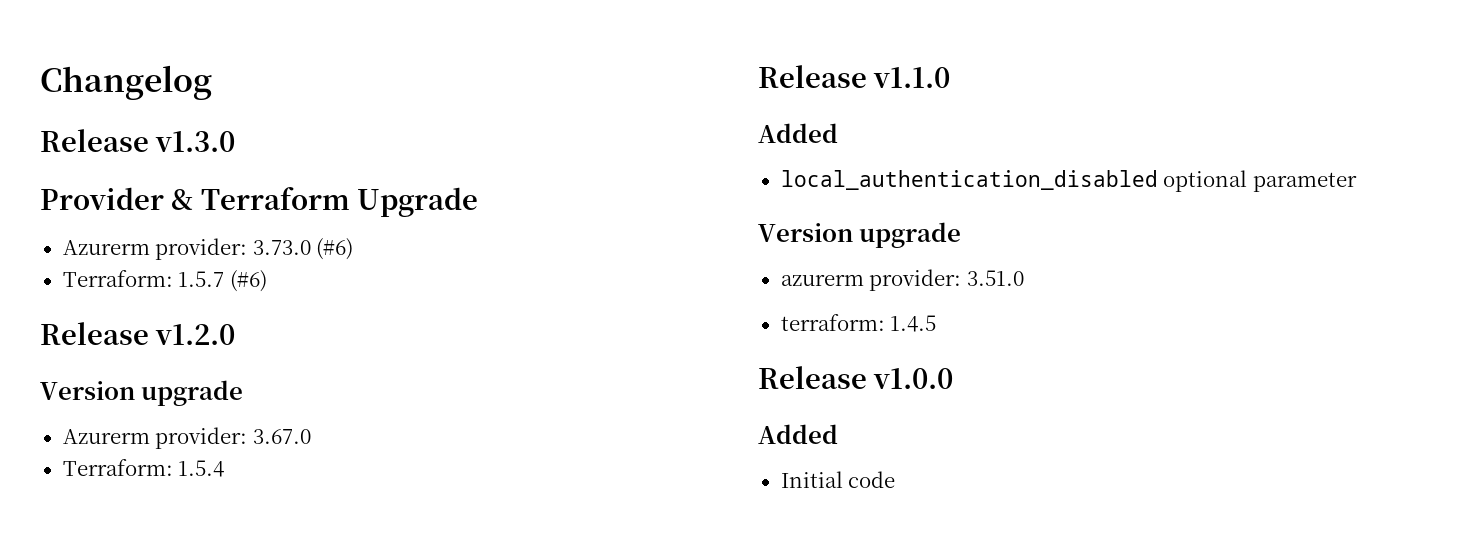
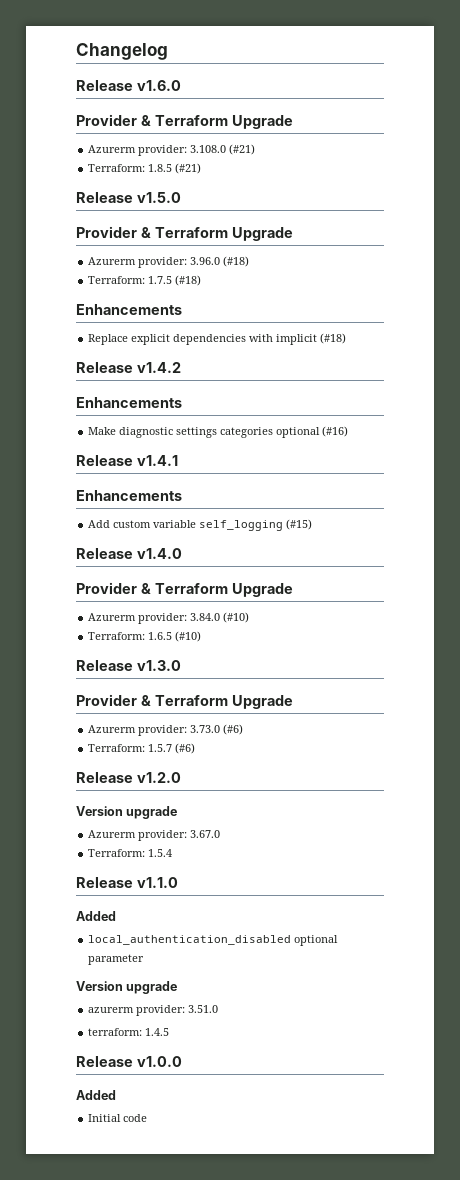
(212, 82) none -> [76,80,181,91] [76,114,293,129] [88,144,256,156] [88,163,202,174] [76,192,181,203] [76,226,293,241] [88,256,250,268] [88,275,202,286] [76,304,182,315] [88,333,347,345] [76,362,181,373] [76,397,182,408] [88,426,349,438] [76,455,178,466] [76,490,182,501] [88,519,313,531] [76,548,182,559] [76,582,293,597] [88,612,250,624] [88,631,202,642] // Release v1.6.0 // Provider & Terraform Upgrade // Azurerm provider: 3.108.0 (#21) // Terraform: 1.8.5 (#21) // Release v1.5.0 // Provider & Terraform Upgrade // Azurerm provider: 3.96.0 (#18) // Terraform: 1.7.5 (#18) // Enhancements // Replace explicit dependencies with implicit (#18) // Release v1.4.2 // Enhancements // Make diagnostic settings categories optional (#16) // Release v1.4.1 // Enhancements // Add custom variable self_logging (#15) // Release v1.4.0 // Provider & Terraform Upgrade // Azurerm provider: 3.84.0 (#10) // Terraform: 1.6.5 (#10)

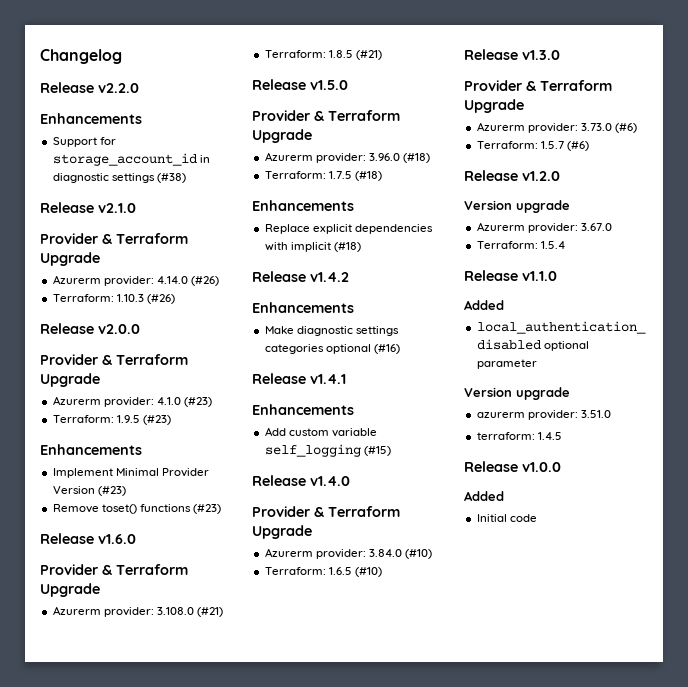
(168, 51) none -> [40,82,139,93] [40,113,142,124] [52,137,116,147] [52,153,210,166] [52,173,186,183] [40,202,136,213] [40,233,188,244] [40,252,100,266] [52,275,219,286] [52,294,175,304] [40,323,140,334] [40,354,188,365] [40,373,100,387] [52,396,212,407] [52,415,171,425] [40,444,142,455] [52,468,209,478] [52,486,126,496] [52,504,221,514] // Release v2.2.0 // Enhancements // Support for storage_account_id in diagnostic settings (#38) // Release v2.1.0 // Provider & Terraform Upgrade // Azurerm provider: 4.14.0 (#26) // Terraform: 1.10.3 (#26) // Release v2.0.0 // Provider & Terraform Upgrade // Azurerm provider: 4.1.0 (#23) // Terraform: 1.9.5 (#23) // Enhancements // Implement Minimal Provider Version (#23) // Remove toset() functions (#23)

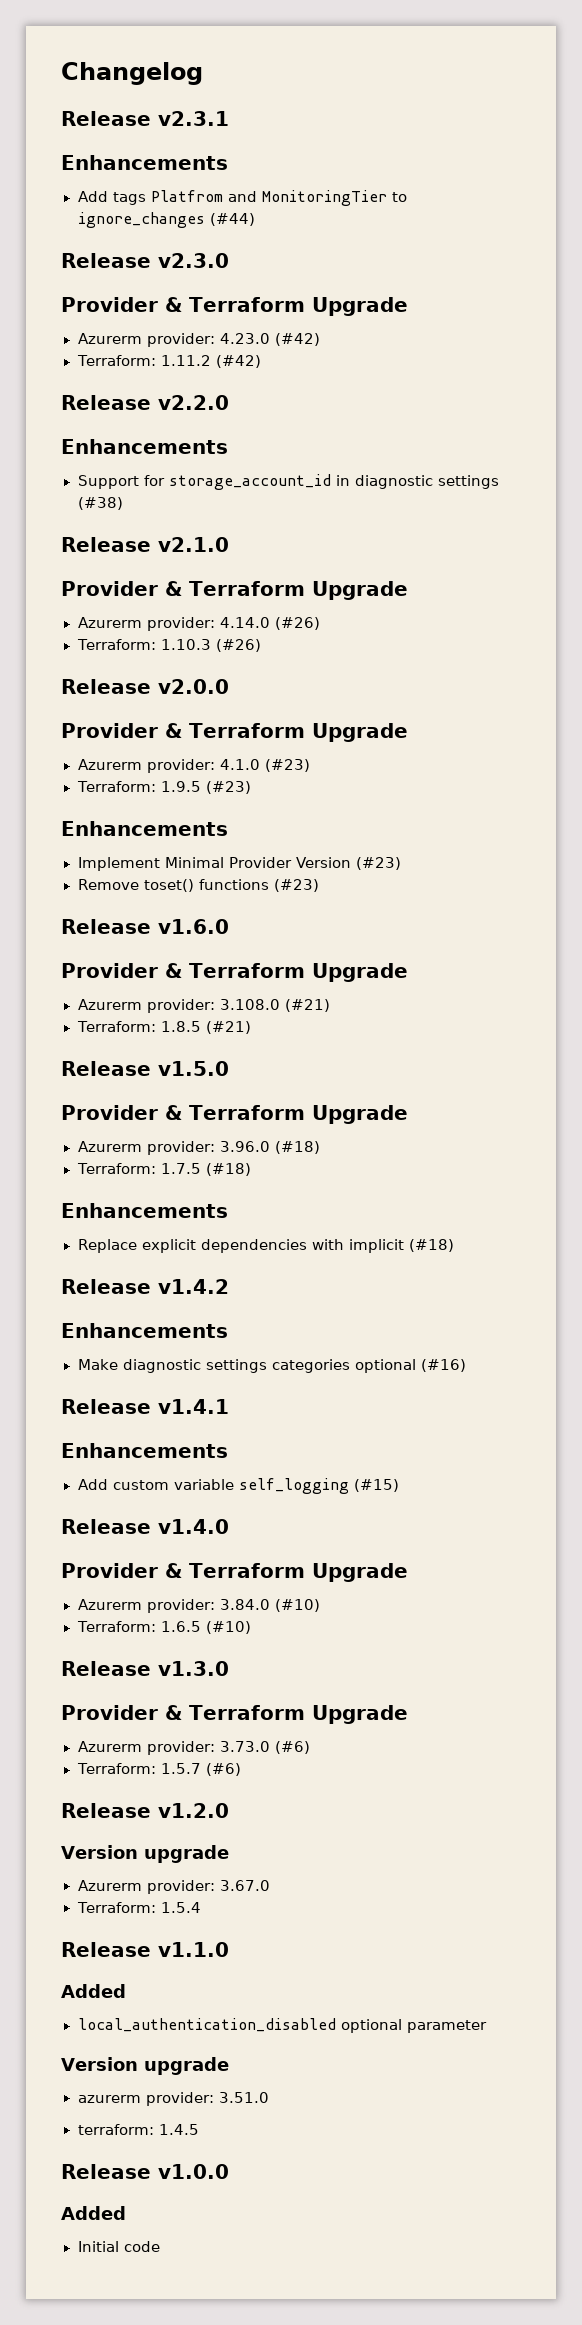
(122, 56) none -> [61,111,229,126] [61,155,228,170] [77,190,407,206] [77,212,255,228] [61,253,229,268] [61,297,408,316] [77,333,320,347] [76,355,262,368] // Release v2.3.1 // Enhancements // Add tags Platfrom and MonitoringTier to ignore_changes (#44) // Release v2.3.0 // Provider & Terraform Upgrade // Azurerm provider: 4.23.0 (#42) // Terraform: 1.11.2 (#42)

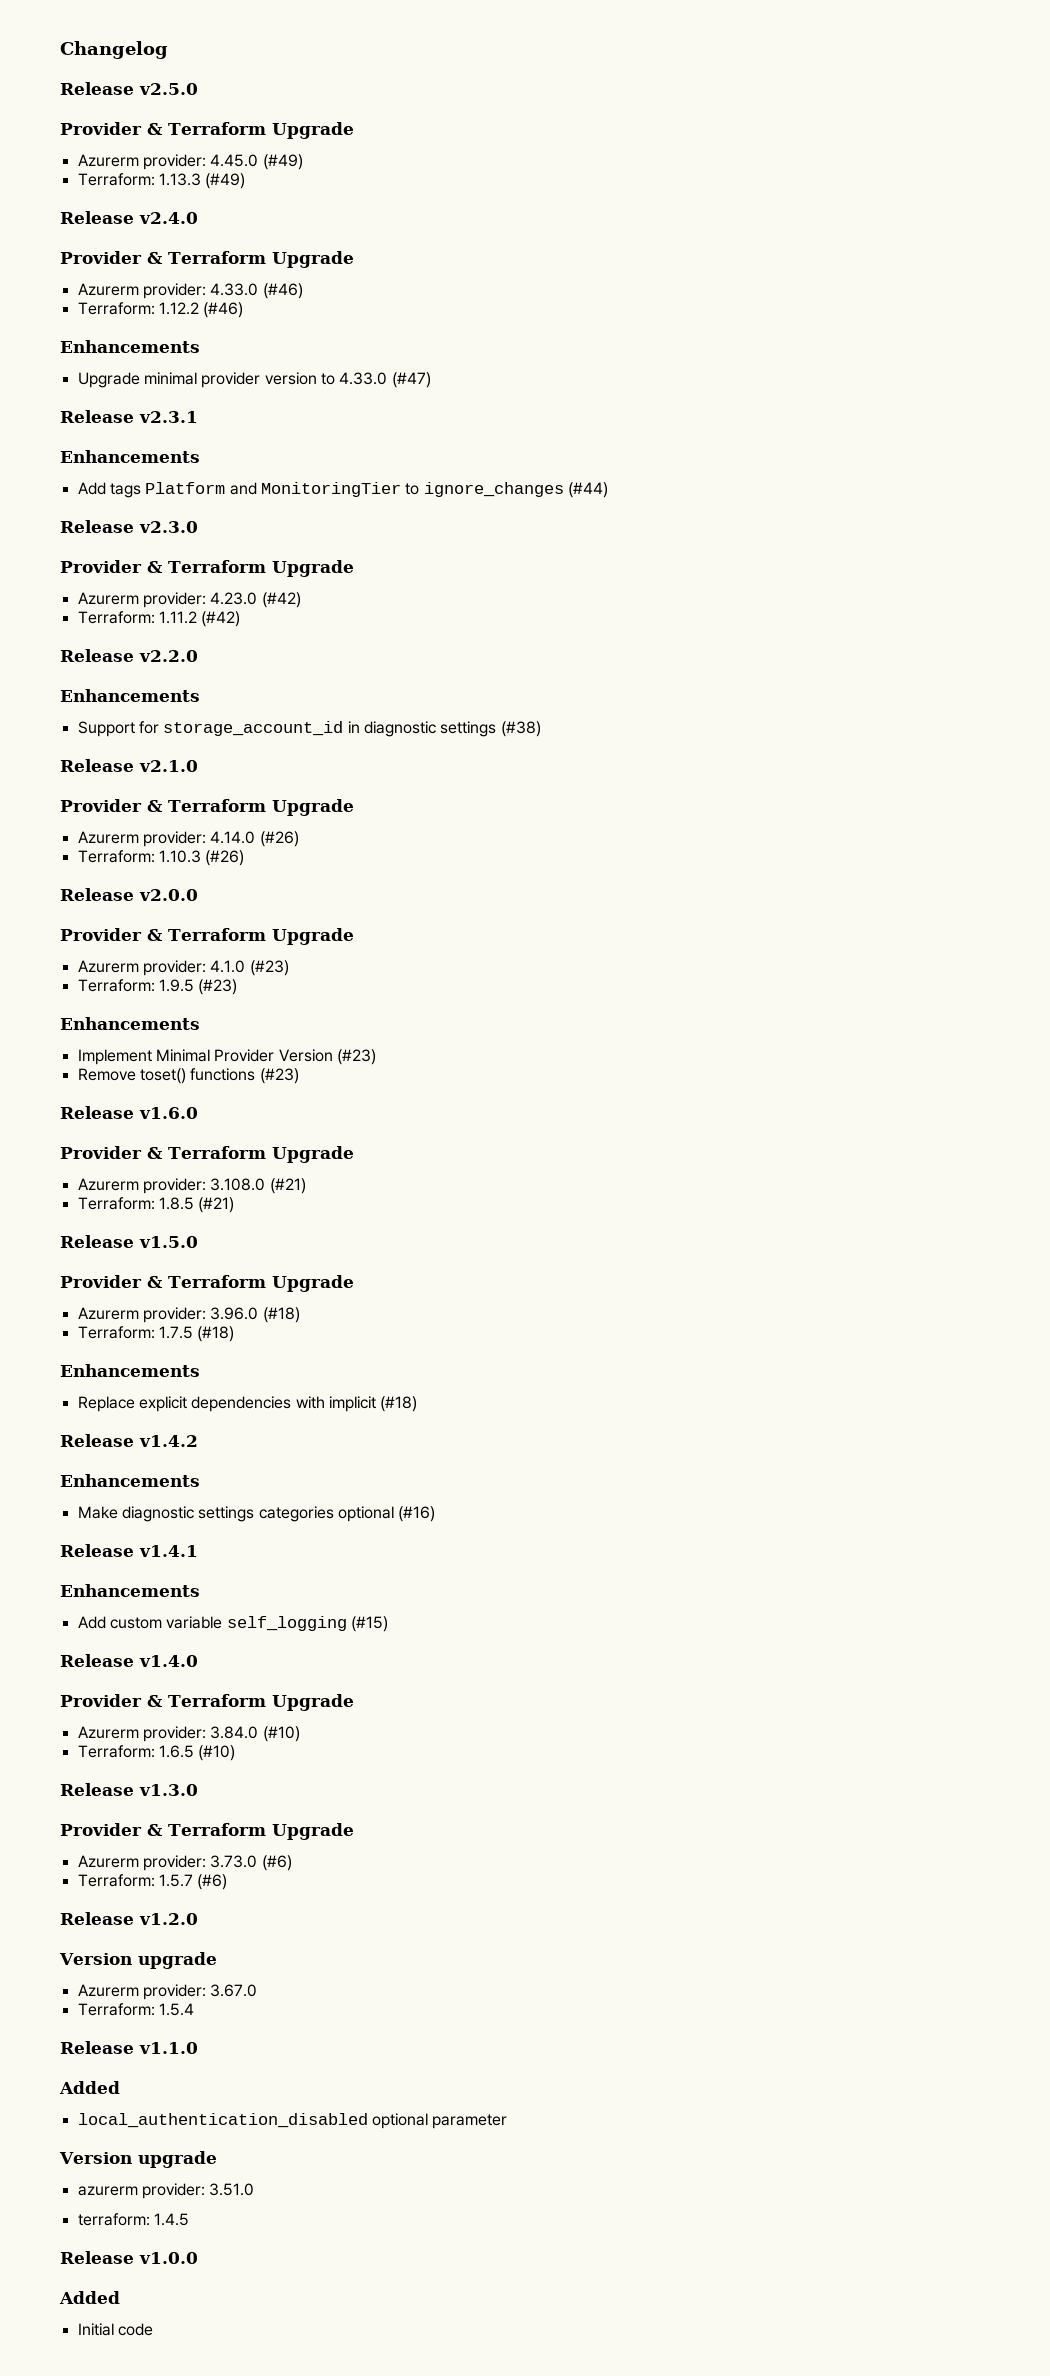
(203, 73) none -> [60,82,198,95] [60,122,354,139] [77,154,303,170] [77,173,246,189] [60,211,198,224] [60,251,354,268] [77,283,303,299] [77,302,244,318] [60,340,200,353] [77,372,431,388] // Release v2.5.0 // Provider & Terraform Upgrade // Azurerm provider: 4.45.0 (#49) // Terraform: 1.13.3 (#49) // Release v2.4.0 // Provider & Terraform Upgrade // Azurerm provider: 4.33.0 (#46) // Terraform: 1.12.2 (#46) // Enhancements // Upgrade minimal provider version to 4.33.0 (#47)
[150,190,223,202] Platfrom -> [145,482,226,494] Platform

